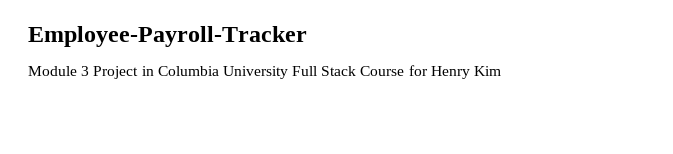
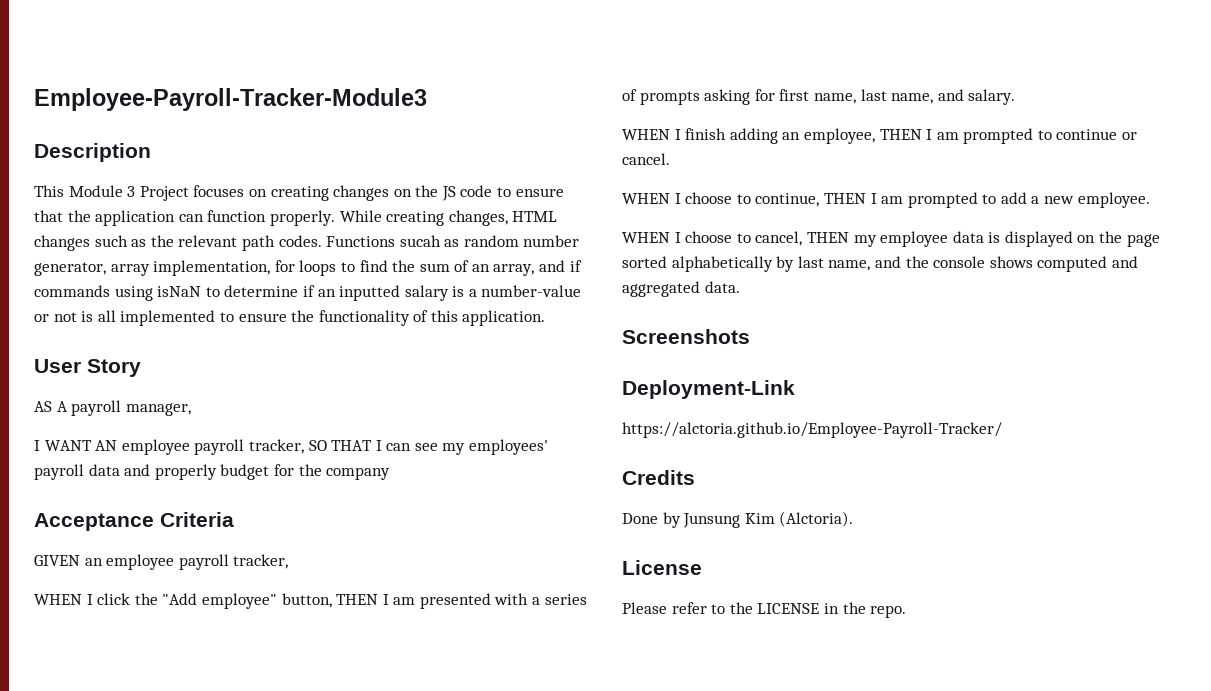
[28,26,307,47] [28,65,502,79] Employee-Payroll-Tracker // Module 3 Project in Columbia University Full Stack Course for Henry Kim -> [34,88,427,111] [34,143,151,162] [34,185,564,201] [34,210,558,226] [34,235,580,251] [34,260,582,276] [34,285,582,301] [34,310,546,326] [34,359,141,377] [34,400,191,416] [34,439,549,455] [34,464,391,480] [34,512,234,531] [34,554,289,570] [34,593,587,609] [622,89,1016,105] [622,128,1138,144] [622,153,670,165] [622,192,1150,208] [622,231,1160,247] [622,256,1138,272] [622,281,740,297] [622,329,750,344] [622,380,795,399] [622,422,1002,438] [622,470,695,485] [622,511,854,528] [622,560,702,575] [622,602,907,618] Employee-Payroll-Tracker-Module3 // Description // This Module 3 Project focuses on creating changes on the JS code to ensure that the application can function properly. While creating changes, HTML changes such as the relevant path codes. Functions sucah as random number generator, array implementation, for loops to find the sum of an array, and if commands using isNaN to determine if an inputted salary is a number-value or not is all implemented to ensure the functionality of this application. // User Story // AS A payroll manager, // I WANT AN employee payroll tracker, SO THAT I can see my employees' payroll data and properly budget for the company // Acceptance Criteria // GIVEN an employee payroll tracker, // WHEN I click the "Add employee" button, THEN I am presented with a series of prompts asking for first name, last name, and salary. // WHEN I finish adding an employee, THEN I am prompted to continue or cancel. // WHEN I choose to continue, THEN I am prompted to add a new employee. // WHEN I choose to cancel, THEN my employee data is displayed on the page sorted alphabetically by last name, and the console shows computed and aggregated data. // Screenshots // Deployment-Link // https://alctoria.github.io/Employee-Payroll-Tracker/ // Credits // Done by Junsung Kim (Alctoria). // License // Please refer to the LICENSE in the repo.

